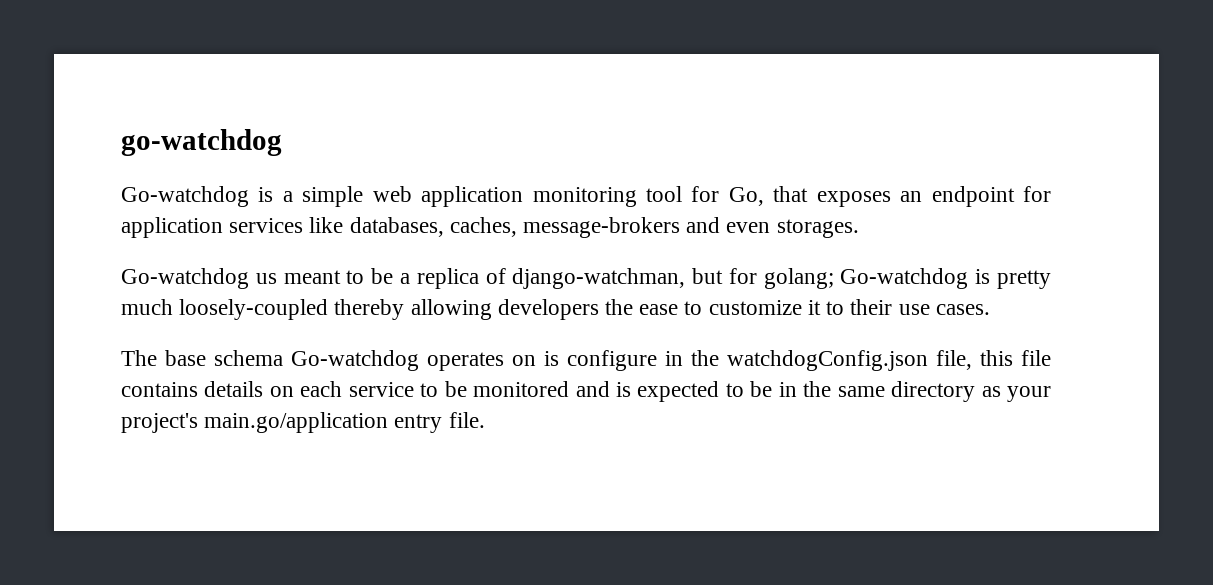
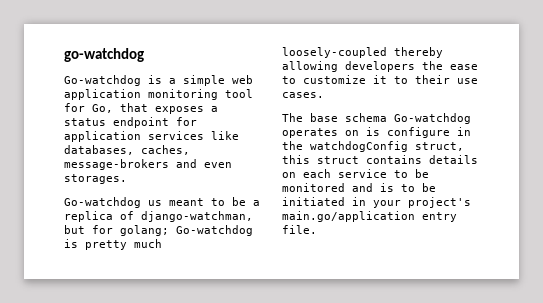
[900,191,923,202] an -> [211,106,218,112] [64,118,106,126] a status
[727,350,1051,371] watchdogConfig.json file, this file -> [310,141,464,152] [282,155,359,164] watchdogConfig struct, this struct
[637,381,1001,402] expected to be in the same directory as -> [401,183,436,192] [282,197,366,206] to be initiated in

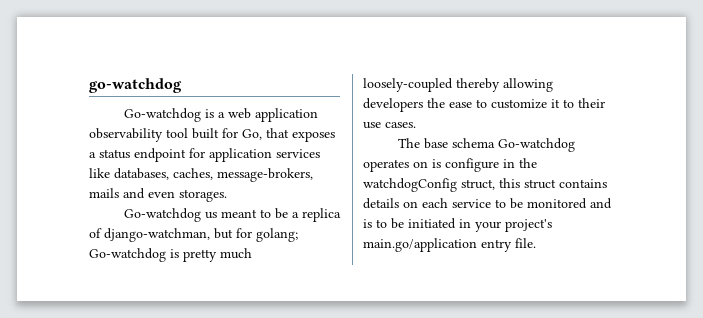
[183,75,225,86] simple -> (225, 115) none
[148,89,253,100] monitoring tool -> [89,128,219,142] observability tool built
[64,159,169,170] message-brokers -> [217,168,313,182] [89,188,119,198] message-brokers, mails

